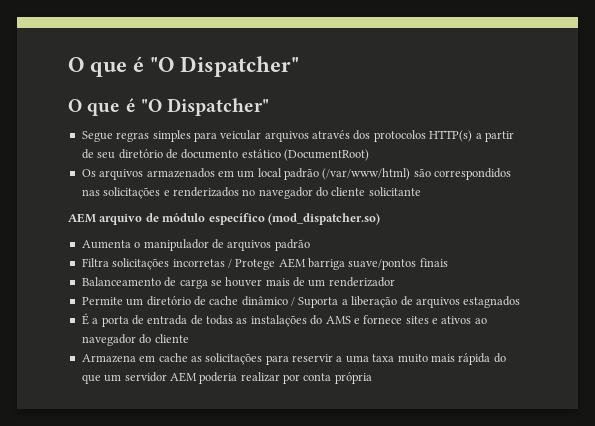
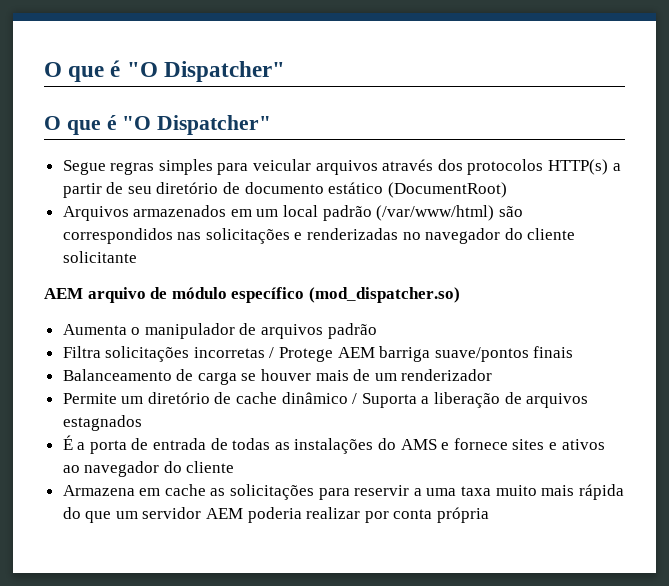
[81,169,144,180] Os arquivos -> [62,206,129,221] Arquivos
[172,187,239,197] renderizados -> [307,228,399,240] renderizadas

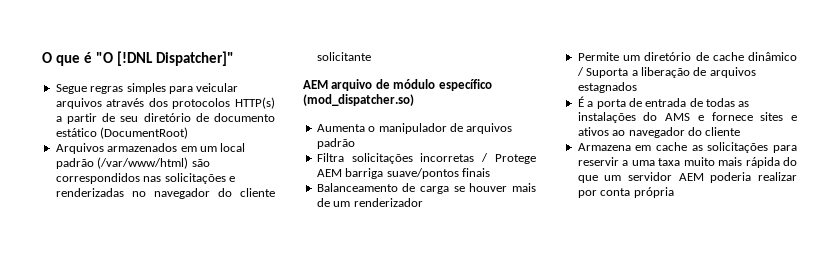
[44,60,285,82] [44,115,272,135] O que é "O Dispatcher" // O que é "O Dispatcher" -> [42,51,234,66] O que é "O [!DNL Dispatcher]"

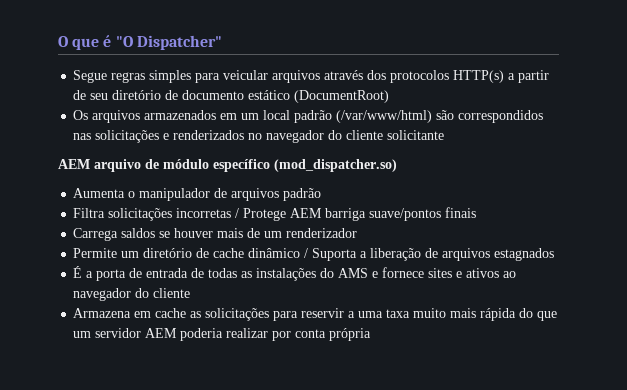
[116,51,234,66] [!DNL Dispatcher]" -> [136,35,222,50] Dispatcher"
[55,143,104,154] Arquivos -> [73,110,141,123] Os arquivos
[55,188,124,197] renderizadas -> [173,130,245,140] renderizados
[316,183,450,194] Balanceamento de carga -> [73,228,156,241] Carrega saldos

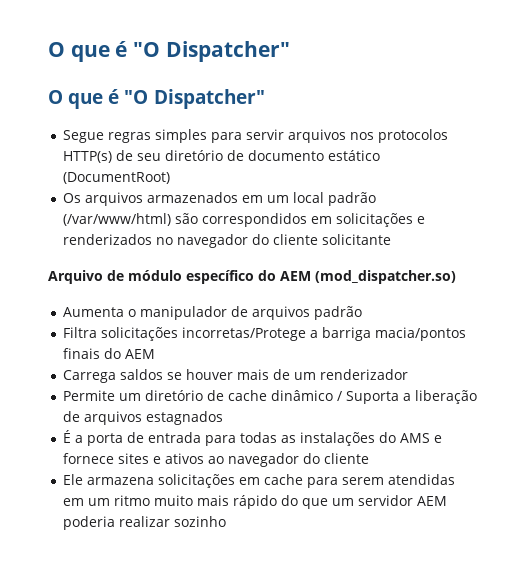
[58,35,222,50] O que é "O Dispatcher" -> [48,41,290,62] [48,89,265,109] O que é "O Dispatcher" // O que é "O Dispatcher"
[223,70,550,83] veicular arquivos através dos protocolos HTTP(s) a partir -> [245,129,448,143] [62,151,112,163] servir arquivos nos protocolos HTTP(s)
[73,133,92,140] nas -> [310,216,332,224] em
[58,159,141,172] AEM arquivo -> [48,270,103,284] Arquivo
(270, 165) none -> [258,270,311,281] do AEM
[176,207,477,221] incorretas / Protege AEM barriga suave/pontos finais -> [181,327,466,341] [62,348,155,359] incorretas/Protege a barriga macia/pontos finais do AEM
[191,268,205,278] de -> [204,435,236,446] para
[73,308,411,321] Armazena em cache as solicitações para reservir a uma taxa -> [62,474,455,488] [62,495,150,506] Ele armazena solicitações em cache para serem atendidas em um ritmo
[480,308,517,321] rápida -> [232,495,277,509] rápido
[272,328,372,341] por conta própria -> [173,516,226,527] sozinho

